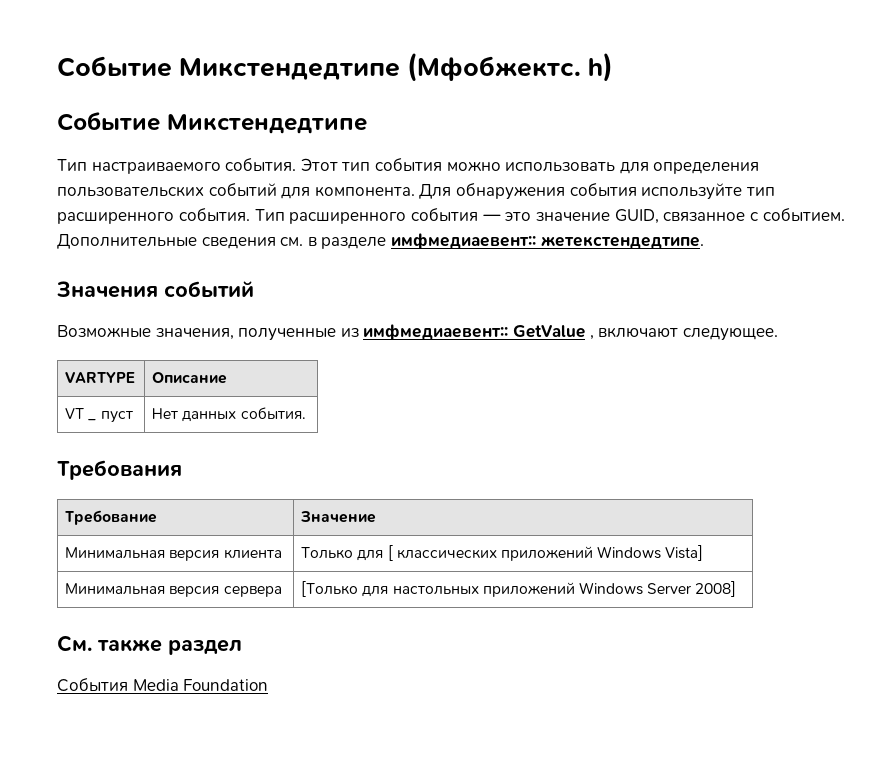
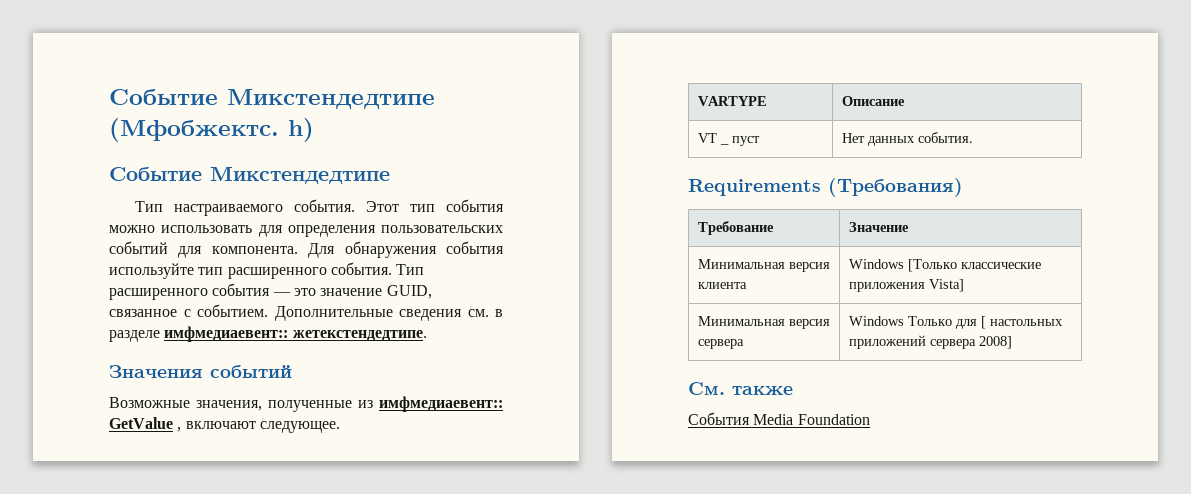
[57,460,182,480] Требования -> [688,178,963,197] Requirements (Требования)
[301,545,704,561] [65,583,282,597] [301,581,692,597] Только для [ классических приложений Windows Vista] // Минимальная версия сервера | [Только для настольных приложений Windows Server -> [848,259,1041,272] [848,279,964,292] [697,316,830,329] [697,339,744,349] [848,316,1063,329] [848,335,976,349] Windows [Только классические приложения Vista] // Минимальная версия сервера | Windows Только для [ настольных приложений сервера
[168,639,242,655] раздел -> (793, 390) none

